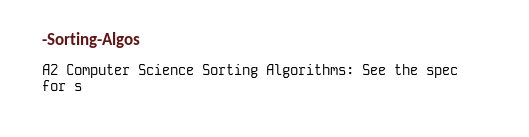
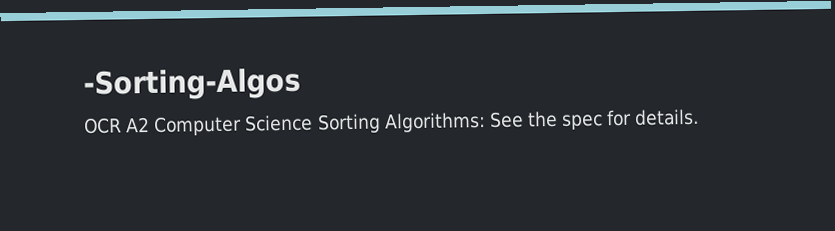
(140, 40) none -> [83,117,122,134] OCR
[74,83,82,91] s -> [634,108,700,126] details.

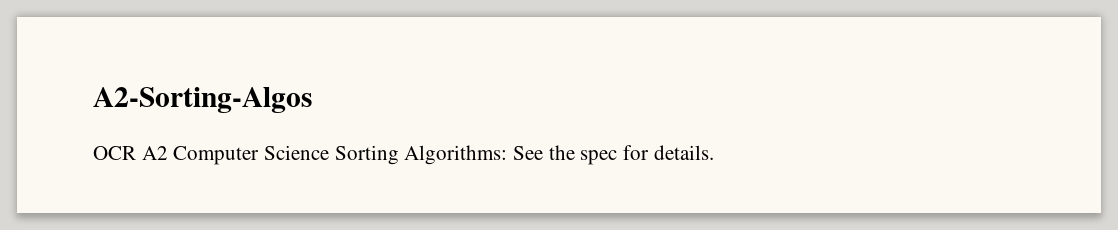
[83,67,301,101] -Sorting-Algos -> [93,87,312,113] A2-Sorting-Algos

